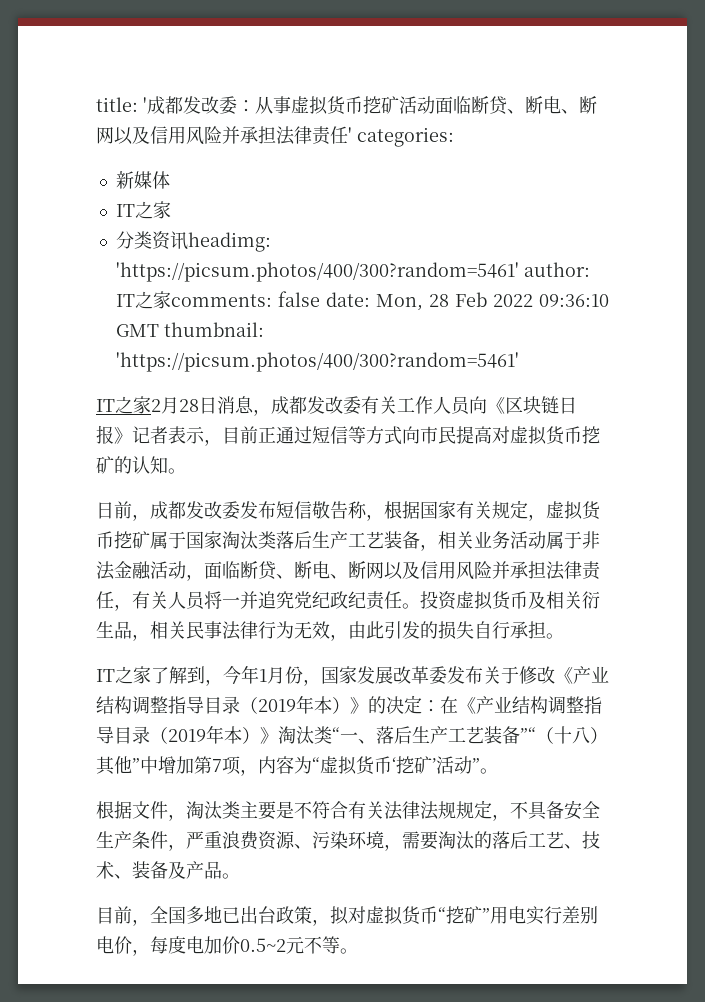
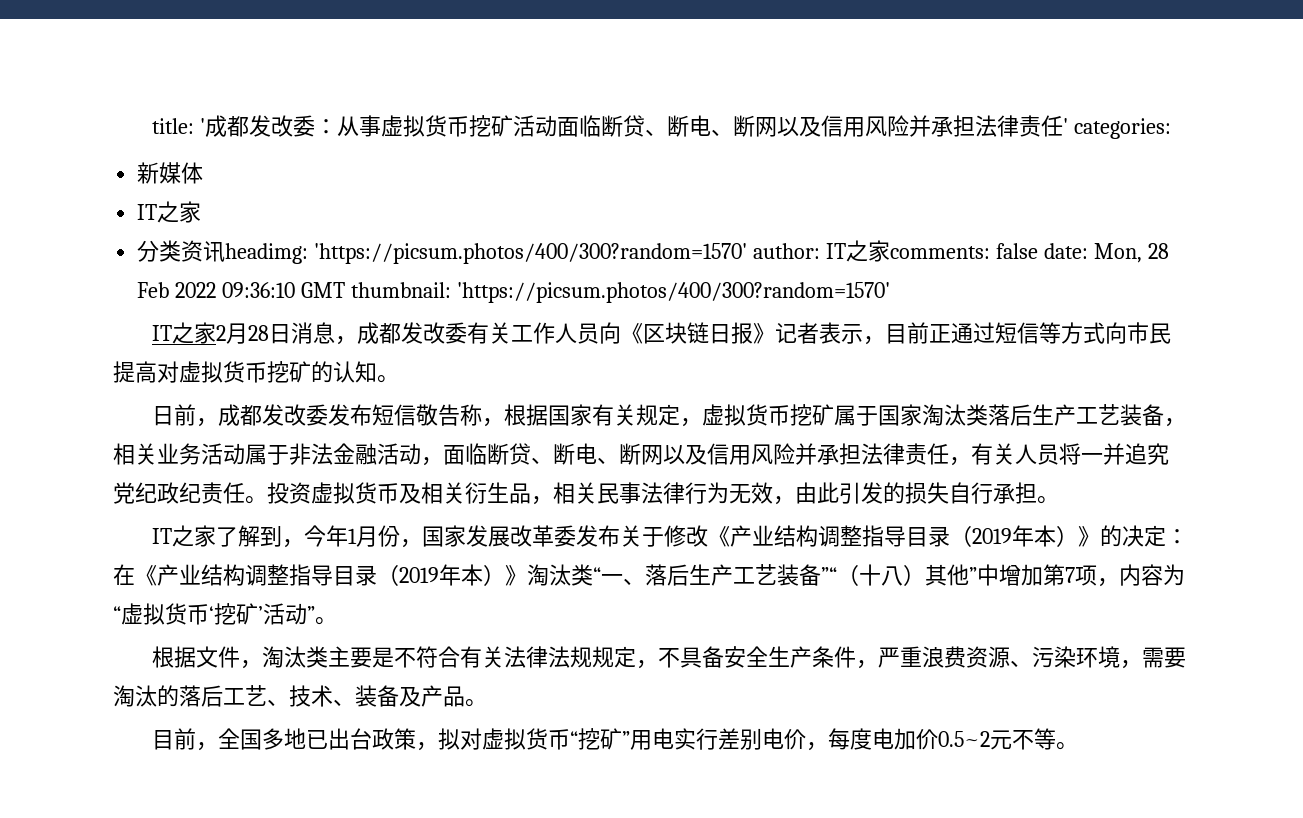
[115,262,519,282] 'https://picsum.photos/400/300?random=5461' -> [314,243,748,264] 'https://picsum.photos/400/300?random=1570'
[115,352,519,372] 'https://picsum.photos/400/300?random=5461' -> [456,282,890,303] 'https://picsum.photos/400/300?random=1570'

